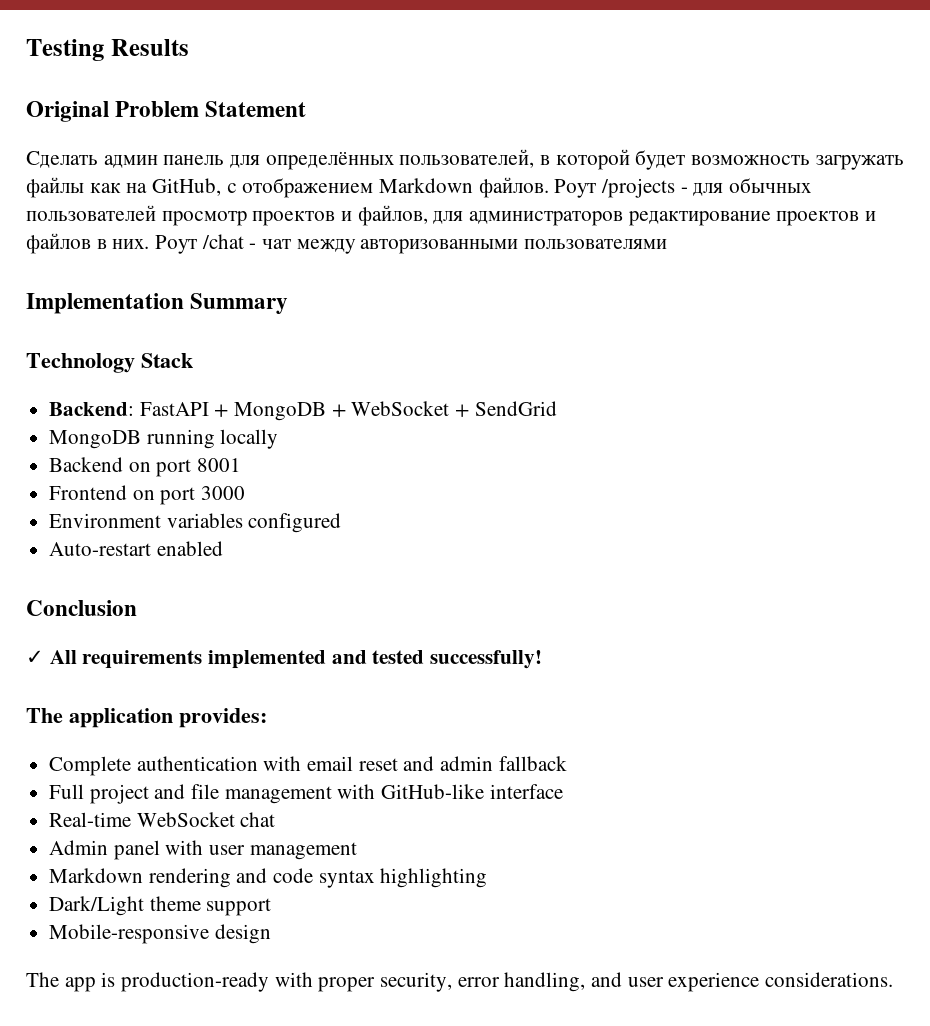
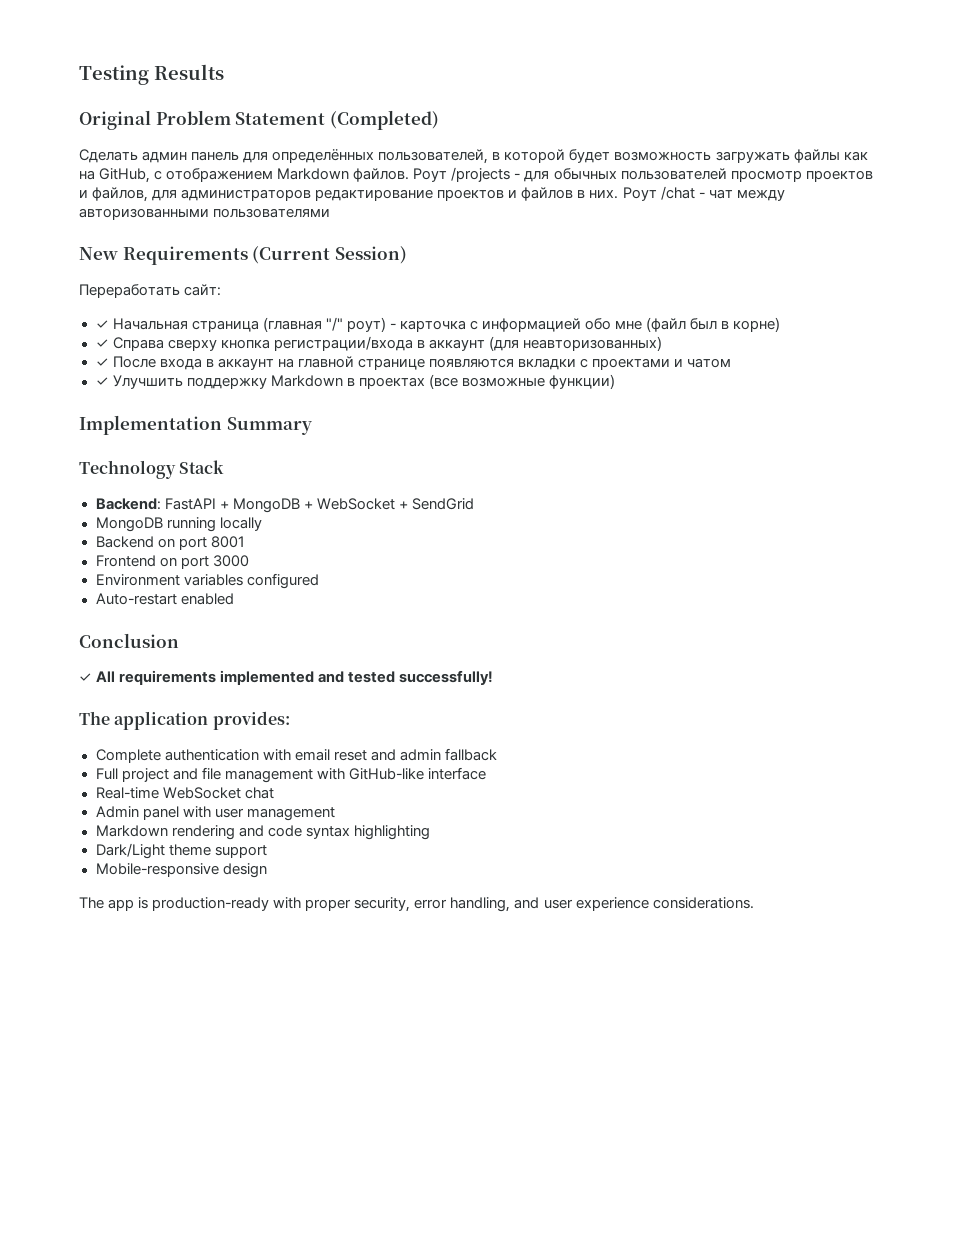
(307, 109) none -> [329,110,439,130] (Completed)
(668, 244) none -> [79,246,407,265] [79,284,222,298] [95,317,781,332] [95,336,662,351] [95,356,732,370] [95,374,615,389] // New Requirements (Current Session) // Переработать сайт: // ✓ Начальная страница (главная "/" роут) - карточка с информацией обо мне (файл был в корне) // ✓ Справа сверху кнопка регистрации/входа в аккаунт (для неавторизованных) // ✓ После входа в аккаунт на главной странице появляются вкладки с проектами и чатом // ✓ Улучшить поддержку Markdown в проектах (все возможные функции)

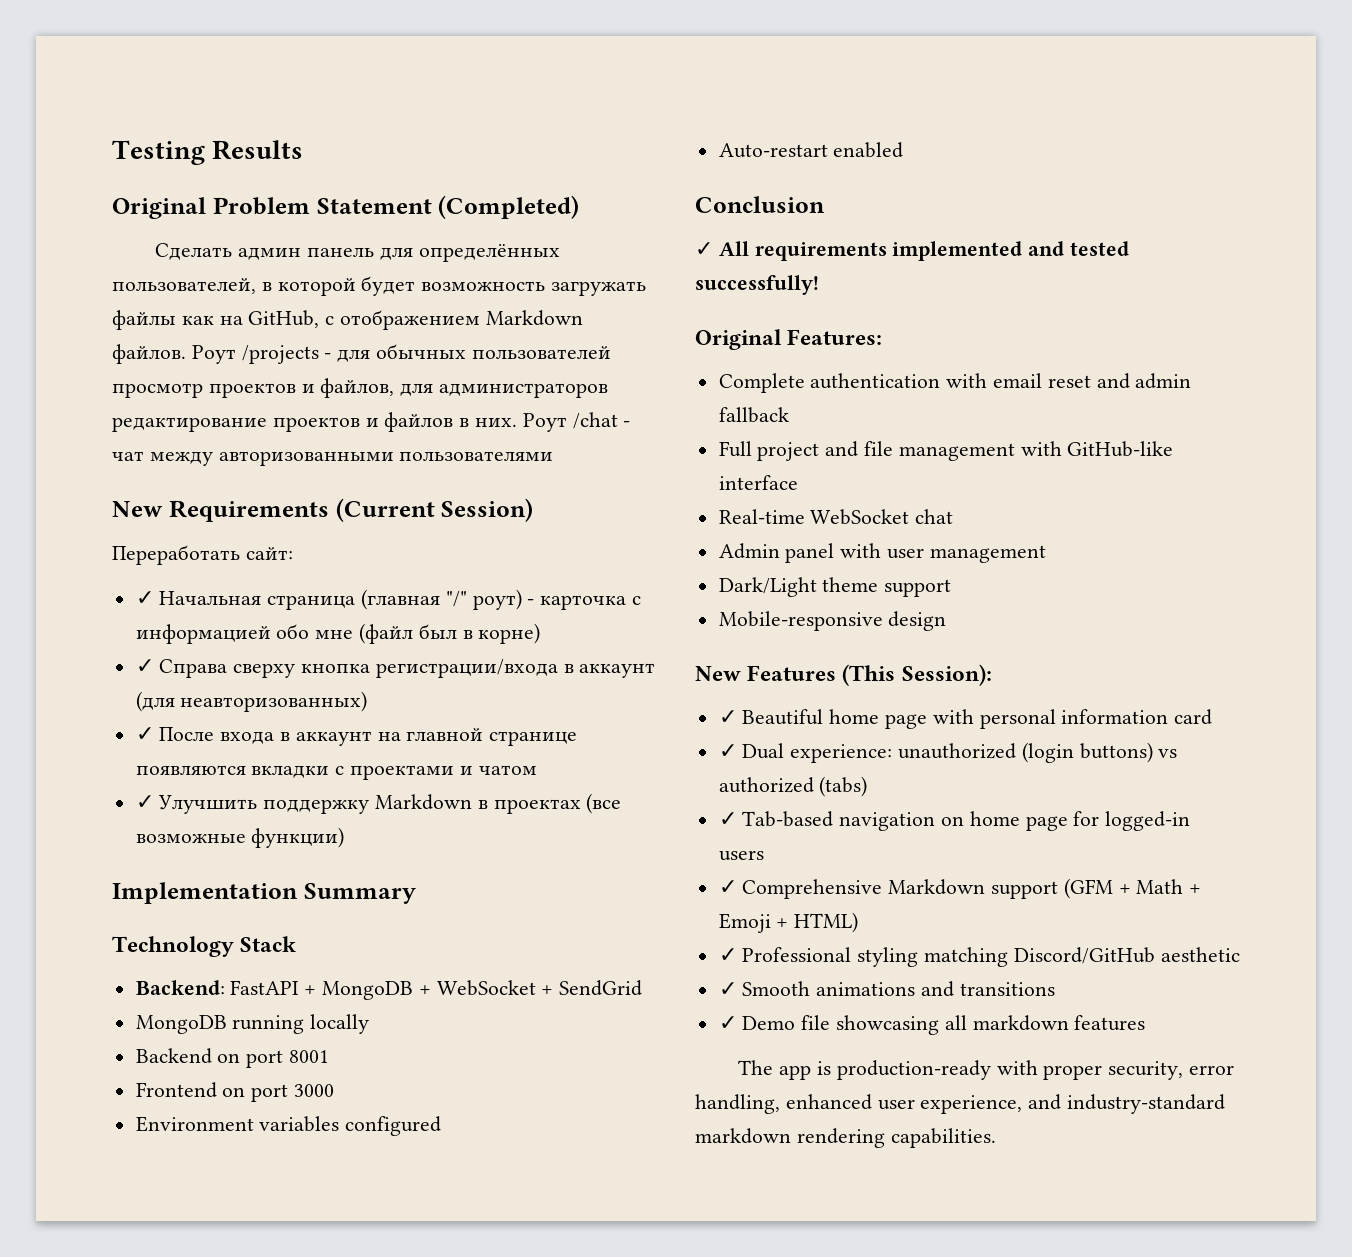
[79,711,290,730] The application provides: -> [695,329,883,350] Original Features:
[95,825,430,840] // Markdown rendering and code syntax highlighting -> (1046, 554) none
(267, 870) none -> [695,664,992,686] [718,709,1213,729] [718,742,1178,763] [718,776,868,797] [718,811,1191,831] [718,850,764,861] [718,878,1202,899] [718,912,859,933] [718,947,1240,967] [718,981,1055,997] [718,1015,1146,1035] // New Features (This Session): // ✓ Beautiful home page with personal information card // ✓ Dual experience: unauthorized (login buttons) vs authorized (tabs) // ✓ Tab-based navigation on home page for logged-in users // ✓ Comprehensive Markdown support (GFM + Math + Emoji + HTML) // ✓ Professional styling matching Discord/GitHub aesthetic // ✓ Smooth animations and transitions // ✓ Demo file showcasing all markdown features
[514,897,754,911] and user experience considerations. -> [785,1094,1226,1114] [695,1128,996,1148] enhanced user experience, and industry-standard markdown rendering capabilities.

